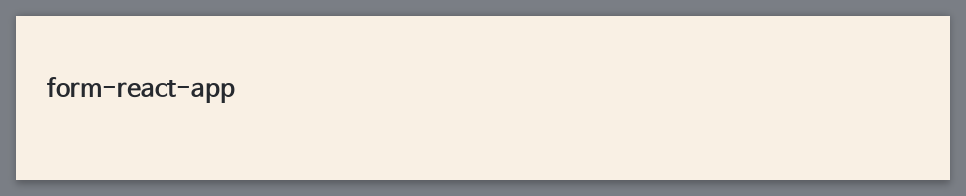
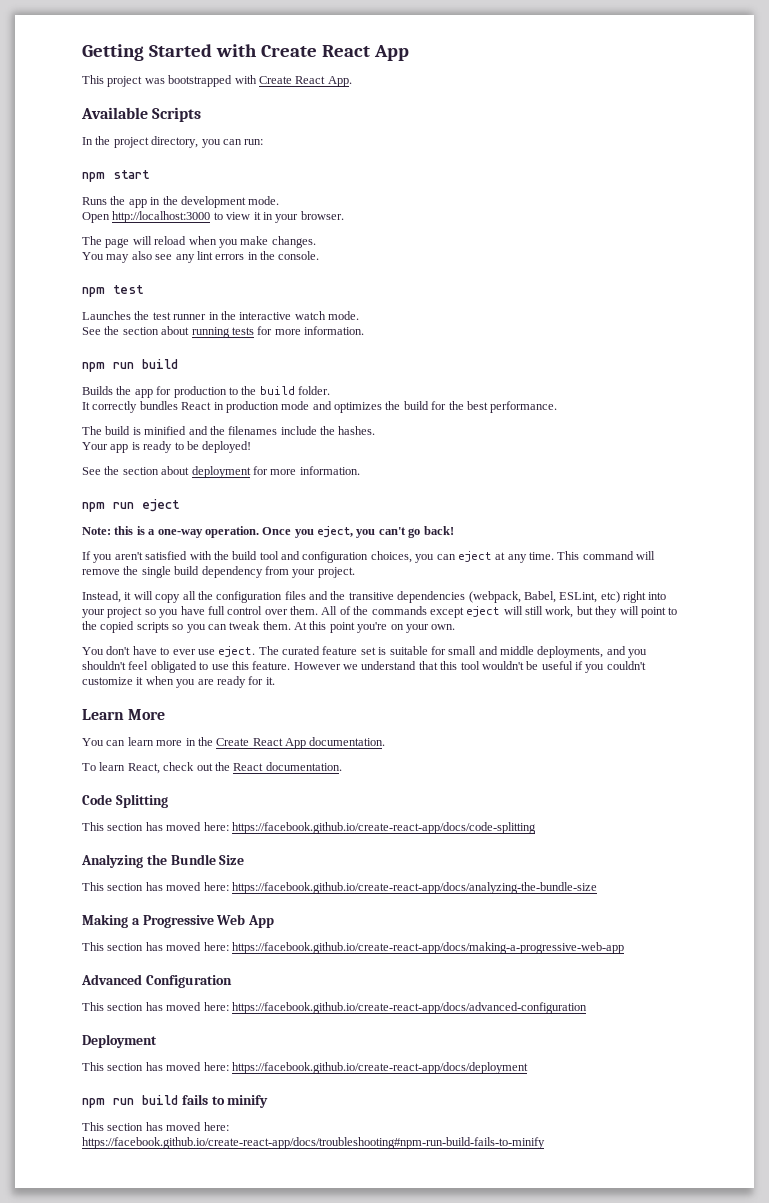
[47,77,235,103] form-react-app -> [82,44,409,61] [82,75,352,87] [81,107,202,122] [82,136,264,148] [82,170,150,182] [82,196,280,208] [82,211,344,223] [82,236,316,248] [82,251,320,263] [82,285,144,297] [82,311,359,320] [82,326,364,338] [82,359,178,372] [82,386,330,398] [82,401,558,413] [82,426,376,435] [82,441,252,453] [82,466,360,478] [82,499,180,512] [82,526,454,538] [82,551,656,563] [82,566,355,578] [82,591,667,603] [82,606,678,618] [82,621,456,633] [82,646,648,658] [82,661,646,673] [82,676,275,688] [82,709,166,720] [82,737,386,749] [82,762,342,774] [82,794,168,808] [82,822,536,834] [81,854,245,868] [82,882,597,894] [82,914,275,928] [82,942,624,954] [81,974,232,988] [82,1002,587,1014] [82,1034,157,1048] [82,1062,528,1074] [82,1094,269,1108] [82,1122,229,1131] [82,1137,545,1149] Getting Started with Create React App // This project was bootstrapped with Create React App. // Available Scripts // In the project directory, you can run: // npm start // Runs the app in the development mode. // Open http://localhost:3000 to view it in your browser. // The page will reload when you make changes. // You may also see any lint errors in the console. // npm test // Launches the test runner in the interactive watch mode. // See the section about running tests for more information. // npm run build // Builds the app for production to the build folder. // It correctly bundles React in production mode and optimizes the build for the best performance. // The build is minified and the filenames include the hashes. // Your app is ready to be deployed! // See the section about deployment for more information. // npm run eject // Note: this is a one-way operation. Once you eject, you can't go back! // If you aren't satisfied with the build tool and configuration choices, you can eject at any time. This command will remove the single build dependency from your project. // Instead, it will copy all the configuration files and the transitive dependencies (webpack, Babel, ESLint, etc) right into your project so you have full control over them. All of the commands except eject will still work, but they will point to the copied scripts so you can tweak them. At this point you're on your own. // You don't have to ever use eject. The curated feature set is suitable for small and middle deployments, and you shouldn't feel obligated to use this feature. However we understand that this tool wouldn't be useful if you couldn't customize it when you are ready for it. // Learn More // You can learn more in the Create React App documentation. // To learn React, check out the React documentation. // Code Splitting // This section has moved here: https://facebook.github.io/create-react-app/docs/code-splitting // Analyzing the Bundle Size // This section has moved here: https://facebook.github.io/create-react-app/docs/analyzing-the-bundle-size // Making a Progressive Web App // This section has moved here: https://facebook.github.io/create-react-app/docs/making-a-progressive-web-app // Advanced Configuration // This section has moved here: https://facebook.github.io/create-react-app/docs/advanced-configuration // Deployment // This section has moved here: https://facebook.github.io/create-react-app/docs/deployment // npm run build fails to minify // This section has moved here: https://facebook.github.io/create-react-app/docs/troubleshooting#npm-run-build-fails-to-minify

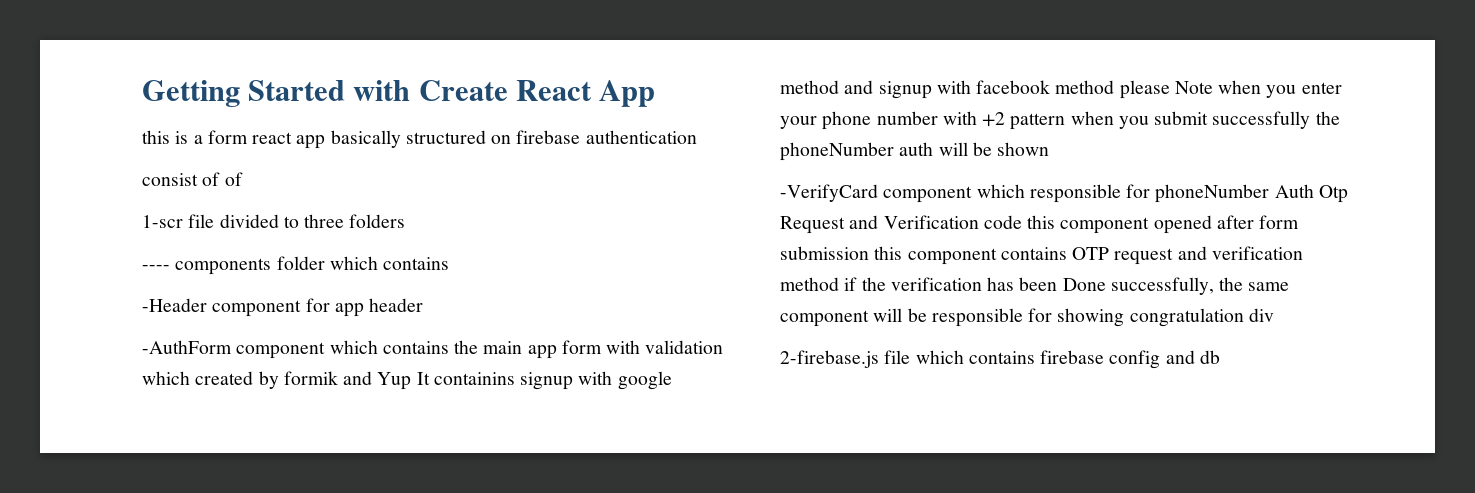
[82,75,352,87] [81,107,202,122] [82,136,264,148] [82,170,150,182] [82,196,280,208] [82,211,344,223] [82,236,316,248] [82,251,320,263] [82,285,144,297] [82,311,359,320] [82,326,364,338] [82,359,178,372] [82,386,330,398] [82,401,558,413] [82,426,376,435] [82,441,252,453] [82,466,360,478] [82,499,180,512] [82,526,454,538] [82,551,656,563] [82,566,355,578] [82,591,667,603] [82,606,678,618] [82,621,456,633] [82,646,648,658] [82,661,646,673] [82,676,275,688] [82,709,166,720] [82,737,386,749] [82,762,342,774] [82,794,168,808] [82,822,536,834] [81,854,245,868] [82,882,597,894] [82,914,275,928] [82,942,624,954] [81,974,232,988] [82,1002,587,1014] [82,1034,157,1048] [82,1062,528,1074] [82,1094,269,1108] [82,1122,229,1131] [82,1137,545,1149] This project was bootstrapped with Create React App. // Available Scripts // In the project directory, you can run: // npm start // Runs the app in the development mode. // Open http://localhost:3000 to view it in your browser. // The page will reload when you make changes. // You may also see any lint errors in the console. // npm test // Launches the test runner in the interactive watch mode. // See the section about running tests for more information. // npm run build // Builds the app for production to the build folder. // It correctly bundles React in production mode and optimizes the build for the best performance. // The build is minified and the filenames include the hashes. // Your app is ready to be deployed! // See the section about deployment for more information. // npm run eject // Note: this is a one-way operation. Once you eject, you can't go back! // If you aren't satisfied with the build tool and configuration choices, you can eject at any time. This command will remove the single build dependency from your project. // Instead, it will copy all the configuration files and the transitive dependencies (webpack, Babel, ESLint, etc) right into your project so you have full control over them. All of the commands except eject will still work, but they will point to the copied scripts so you can tweak them. At this point you're on your own. // You don't have to ever use eject. The curated feature set is suitable for small and middle deployments, and you shouldn't feel obligated to use this feature. However we understand that this tool wouldn't be useful if you couldn't customize it when you are ready for it. // Learn More // You can learn more in the Create React App documentation. // To learn React, check out the React documentation. // Code Splitting // This section has moved here: https://facebook.github.io/create-react-app/docs/code-splitting // Analyzing the Bundle Size // This section has moved here: https://facebook.github.io/create-react-app/docs/analyzing-the-bundle-size // Making a Progressive Web App // This section has moved here: https://facebook.github.io/create-react-app/docs/making-a-progressive-web-app // Advanced Configuration // This section has moved here: https://facebook.github.io/create-react-app/docs/advanced-configuration // Deployment // This section has moved here: https://facebook.github.io/create-react-app/docs/deployment // npm run build fails to minify // This section has moved here: https://facebook.github.io/create-react-app/docs/troubleshooting#npm-run-build-fails-to-minify -> [142,130,697,149] [142,172,243,186] [142,214,406,228] [142,256,450,275] [142,298,424,317] [142,340,724,359] [142,371,672,390] [780,80,1342,99] [780,111,1340,130] [780,142,1050,161] [780,184,1348,203] [780,215,1300,234] [780,246,1303,265] [780,277,1290,295] [780,308,1274,327] [780,350,1220,369] this is a form react app basically structured on firebase authentication // consist of of // 1-scr file divided to three folders // ---- components folder which contains // -Header component for app header // -AuthForm component which contains the main app form with validation which created by formik and Yup It containins signup with google method and signup with facebook method please Note when you enter your phone number with +2 pattern when you submit successfully the phoneNumber auth will be shown // -VerifyCard component which responsible for phoneNumber Auth Otp Request and Verification code this component opened after form submission this component contains OTP request and verification method if the verification has been Done successfully, the same component will be responsible for showing congratulation div // 2-firebase.js file which contains firebase config and db

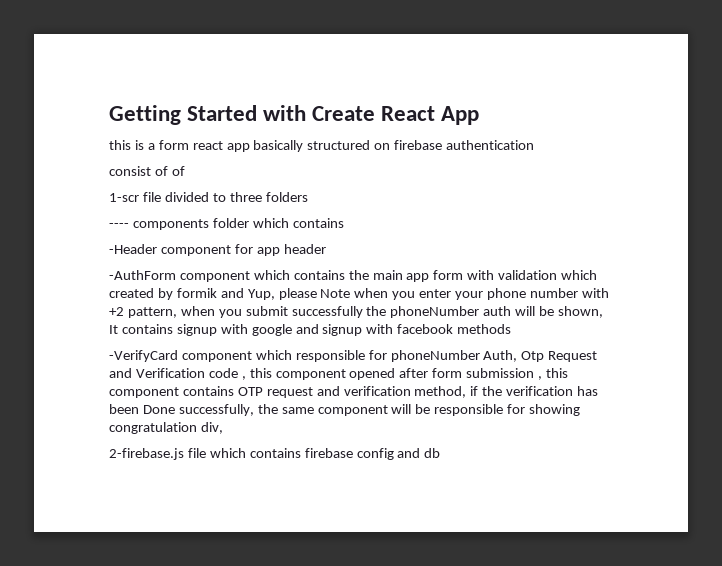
[377,371,672,390] [780,80,1115,99] Yup It containins signup with google method and signup with facebook method -> [247,289,275,300] Yup,
[1010,113,1066,130] pattern -> [127,307,177,318] pattern,
[997,142,1050,156] shown -> [558,306,604,318] [109,324,512,336] shown, It contains signup with google and signup with facebook methods
[1274,184,1314,198] Auth -> [483,350,518,362] Auth,
(1022, 222) none -> [241,376,246,380] ,
(869, 253) none -> [538,376,543,380] ,
[780,277,839,291] method -> [414,386,467,398] method,
[1248,308,1274,322] div -> [200,422,223,434] div,

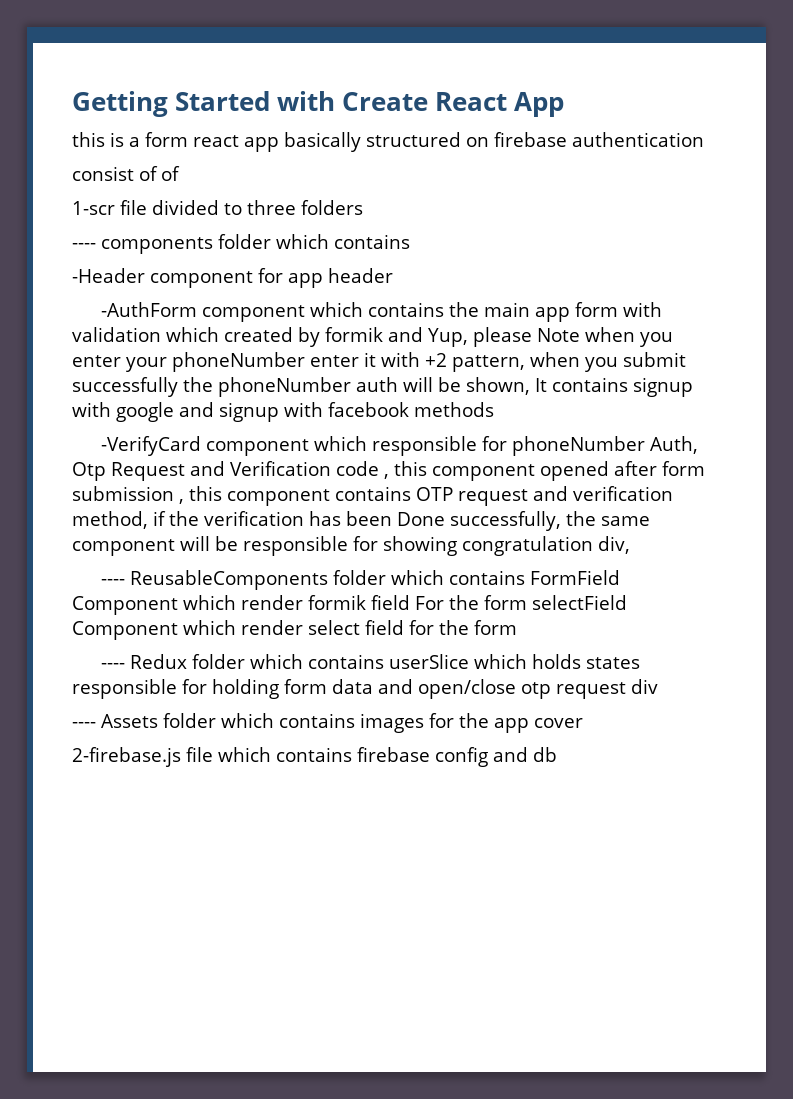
[487,288,578,300] phone number -> [172,352,376,372] phoneNumber enter it
(223, 428) none -> [100,570,620,590] [72,595,627,615] [72,620,517,640] [100,654,640,669] [72,679,658,699] [72,713,583,733] // ---- ReusableComponents folder which contains FormField Component which render formik field For the form selectField Component which render select field for the form // ---- Redux folder which contains userSlice which holds states responsible for holding form data and open/close otp request div // ---- Assets folder which contains images for the app cover

